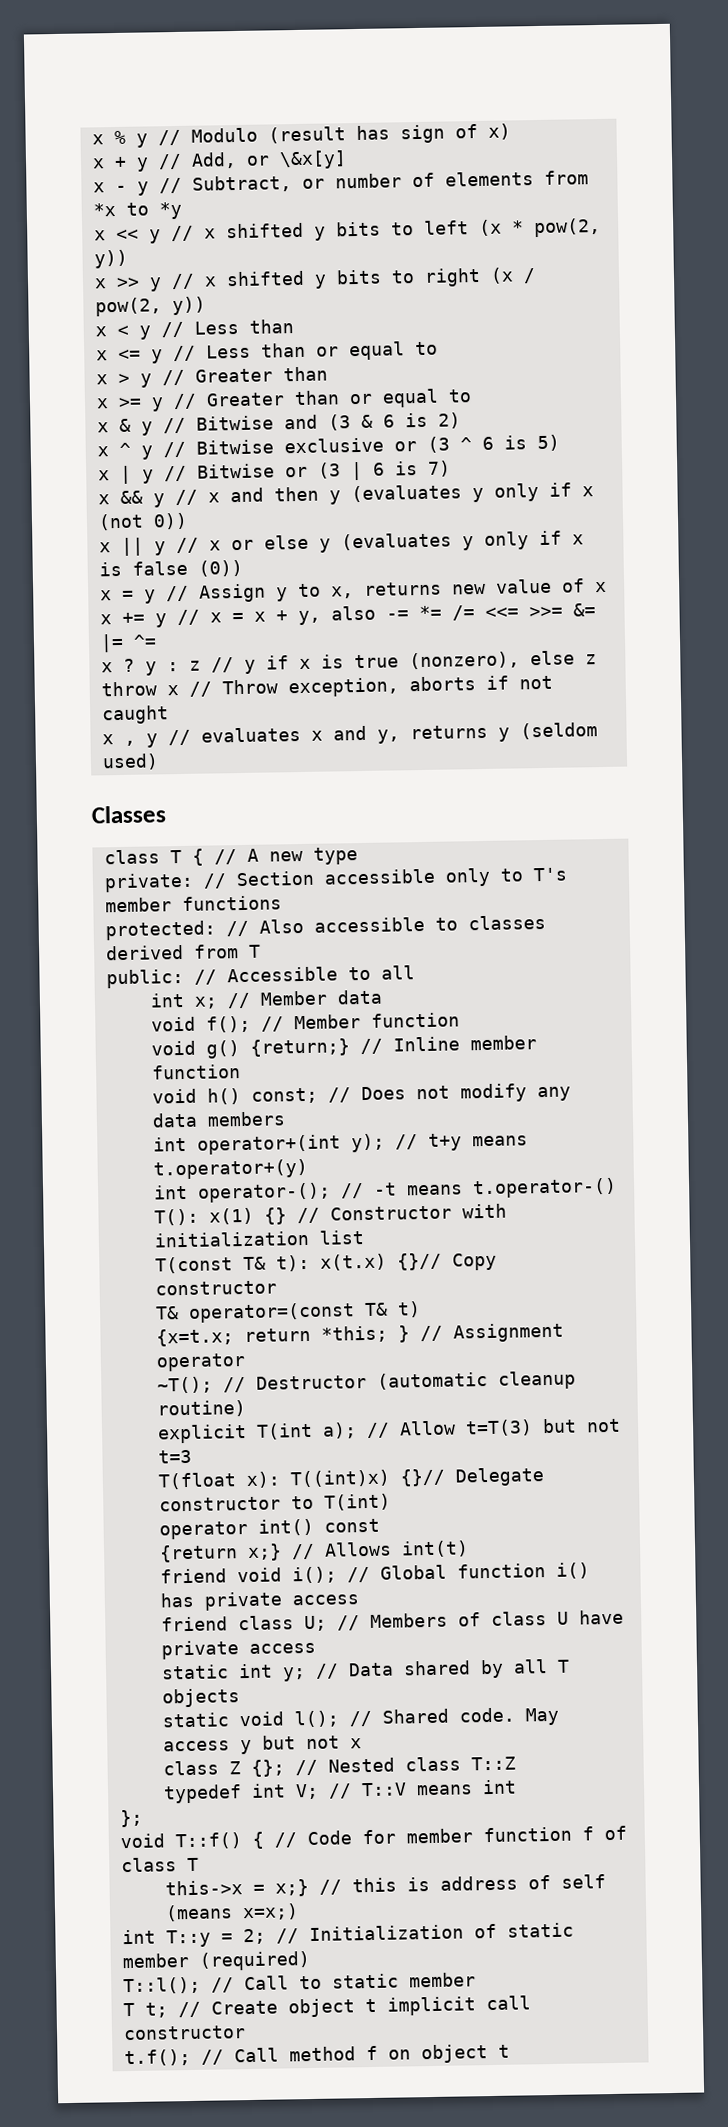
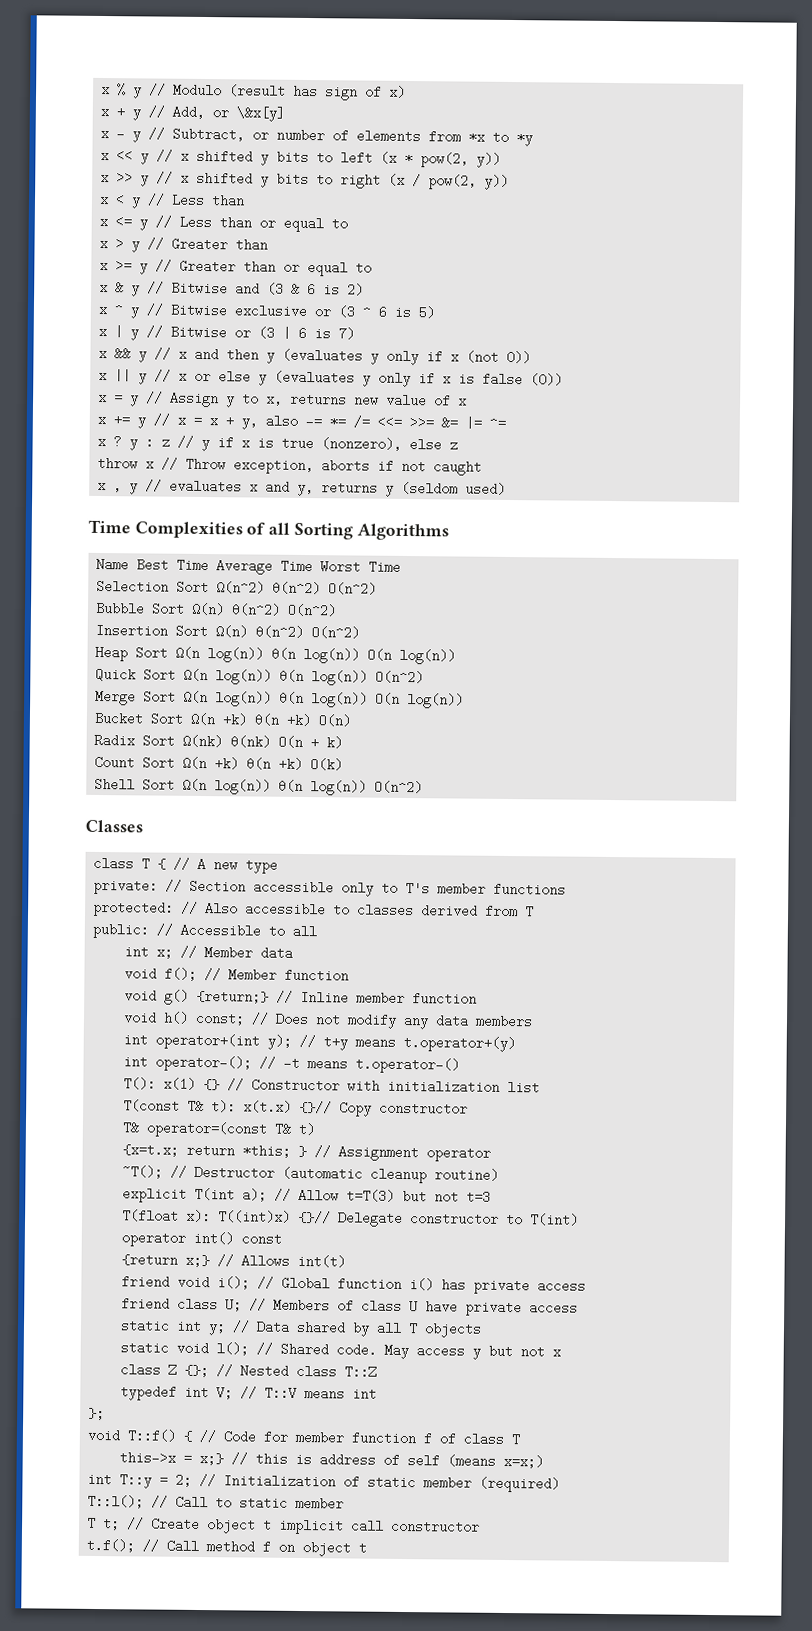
(159, 762) none -> [88,519,449,541] [96,557,402,575] [96,579,378,596] [95,601,338,618] [95,623,361,640] [95,645,457,665] [95,667,425,686] [95,689,465,709] [94,711,352,728] [94,733,344,750] [94,755,344,772] [94,777,424,796] // Time Complexities of all Sorting Algorithms // Name Best Time Average Time Worst Time // Selection Sort Ω(n^2) θ(n^2) O(n^2) // Bubble Sort Ω(n) θ(n^2) O(n^2) // Insertion Sort Ω(n) θ(n^2) O(n^2) // Heap Sort Ω(n log(n)) θ(n log(n)) O(n log(n)) // Quick Sort Ω(n log(n)) θ(n log(n)) O(n^2) // Merge Sort Ω(n log(n)) θ(n log(n)) O(n log(n)) // Bucket Sort Ω(n +k) θ(n +k) O(n) // Radix Sort Ω(nk) θ(nk) O(n + k) // Count Sort Ω(n +k) θ(n +k) O(k) // Shell Sort Ω(n log(n)) θ(n log(n)) O(n^2)

